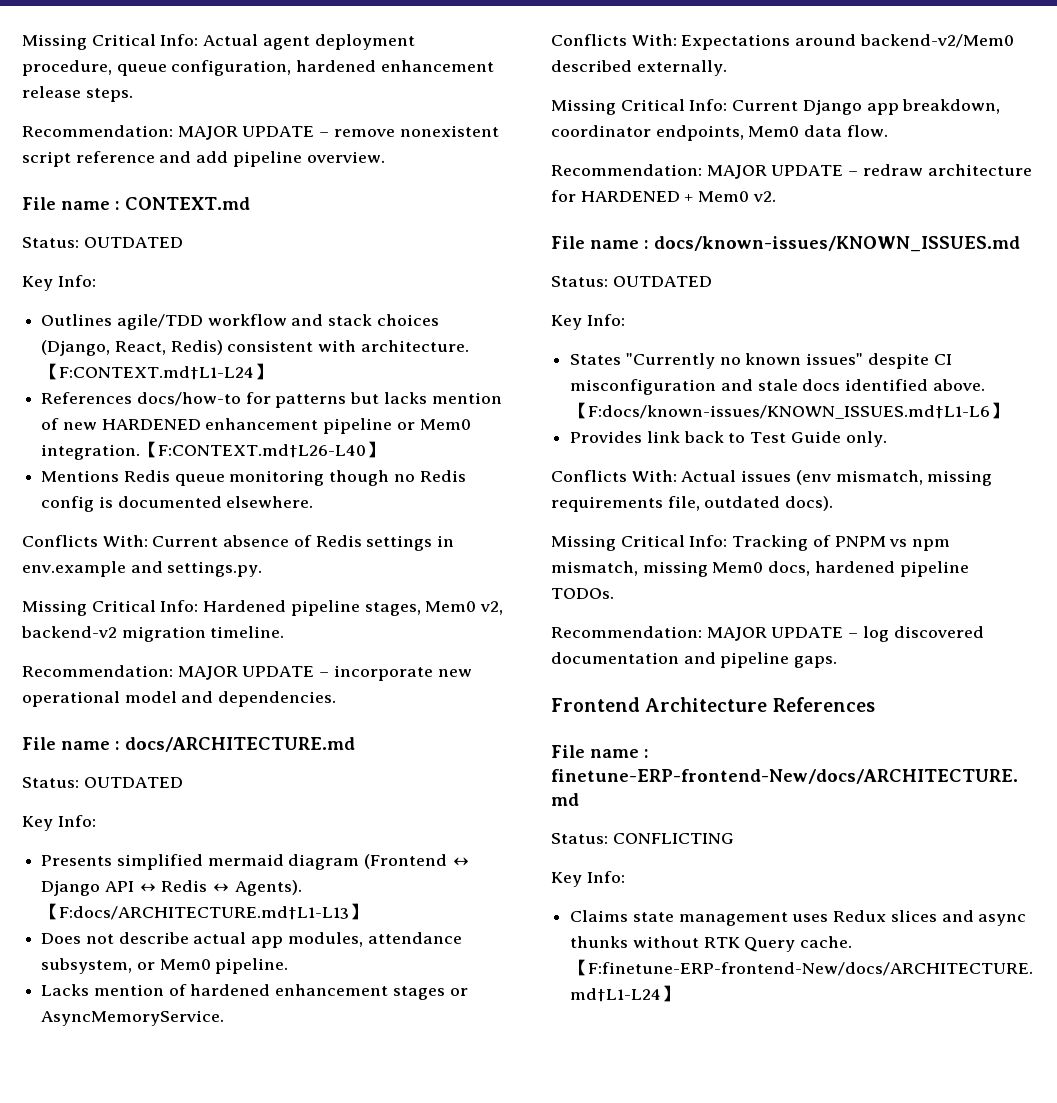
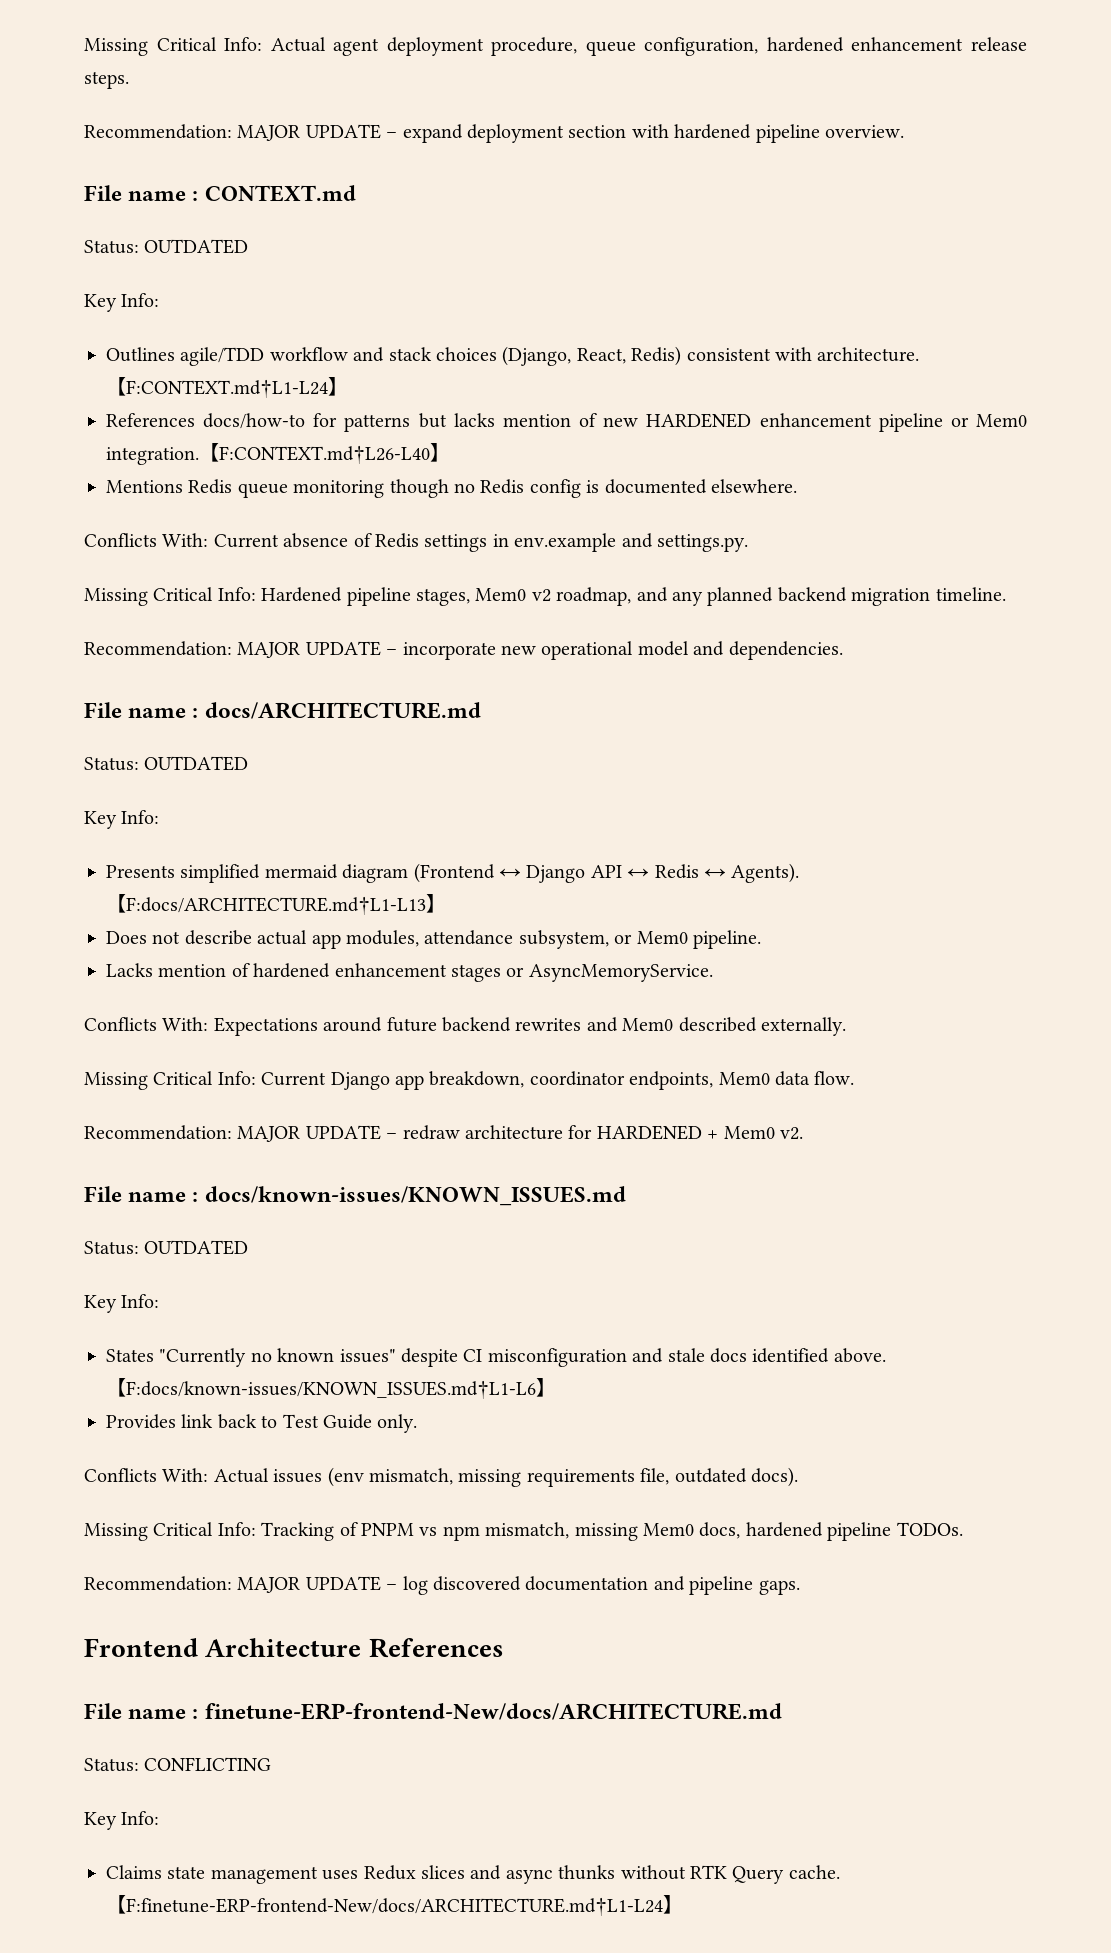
[333,125,499,137] [22,151,229,167] remove nonexistent script reference and add -> [402,124,752,143] expand deployment section with hardened
[480,601,504,615] [21,626,117,638] v2, backend-v2 -> [531,587,847,606] v2 roadmap, and any planned backend
[859,34,1014,48] backend-v2/Mem0 -> [386,1017,674,1032] future backend rewrites and Mem0

